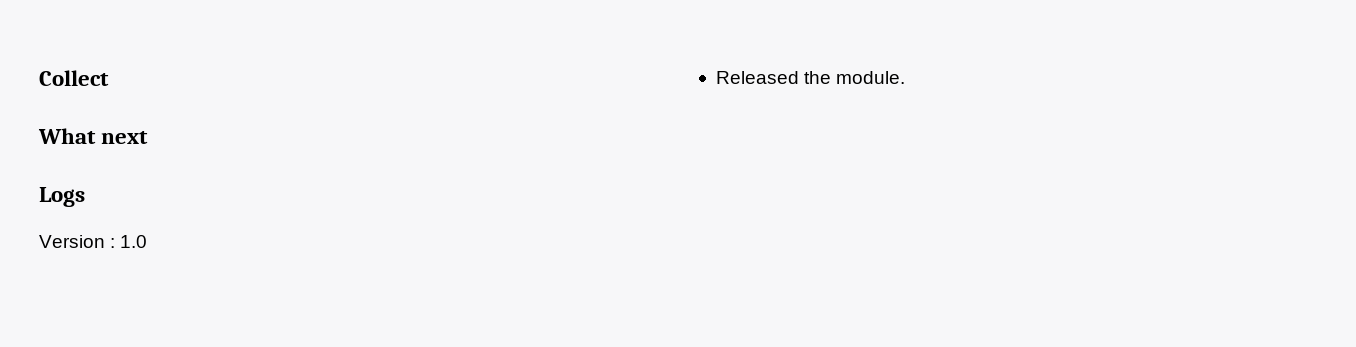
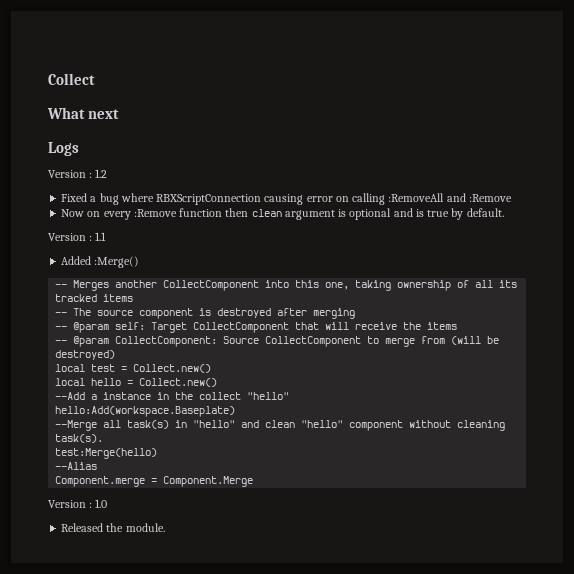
(85, 197) none -> [48,169,108,178] [61,193,512,205] [61,208,504,220] [48,232,107,241] [61,256,140,268] [55,280,518,291] [55,294,134,302] [55,308,356,319] [55,322,458,333] [55,336,500,347] [55,350,116,360] [55,364,212,373] [55,378,218,387] [55,392,290,400] [55,406,236,417] [55,420,506,431] [55,434,104,443] [55,448,158,459] [55,462,98,470] [55,476,254,487] // Version : 1.2 // Fixed a bug where RBXScriptConnection causing error on calling :RemoveAll and :Remove // Now on every :Remove function then clean argument is optional and is true by default. // Version : 1.1 // Added :Merge() // -- Merges another CollectComponent into this one, taking ownership of all its tracked items // -- The source component is destroyed after merging // -- @param self: Target CollectComponent that will receive the items // -- @param CollectComponent: Source CollectComponent to merge from (will be destroyed) // local test = Collect.new() // local hello = Collect.new() // --Add a instance in the collect "hello" // hello:Add(workspace.Baseplate) // --Merge all task(s) in "hello" and clean "hello" component without cleaning task(s). // test:Merge(hello) // --Alias // Component.merge = Component.Merge

